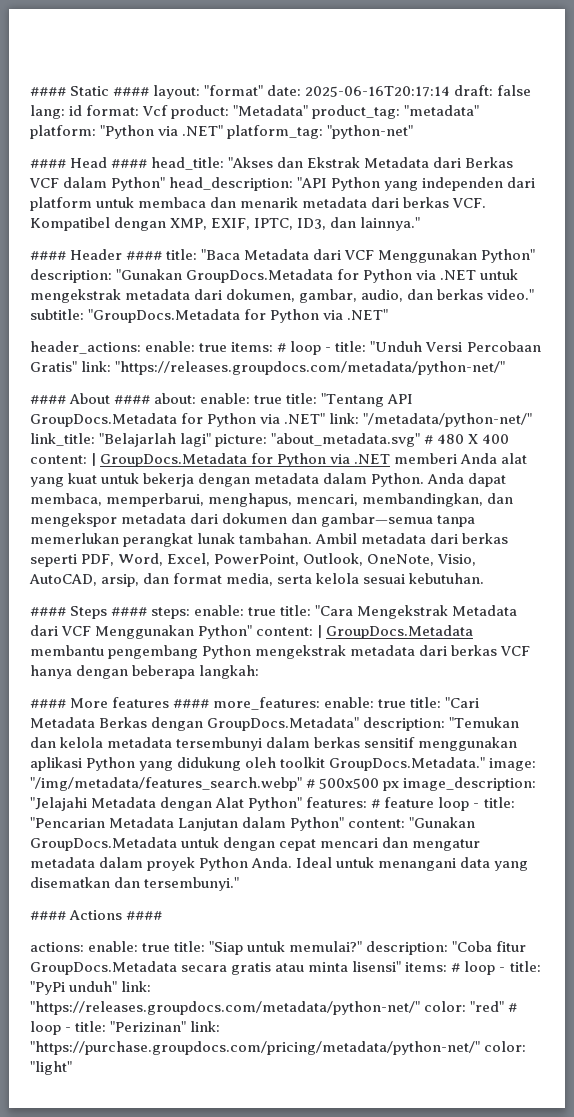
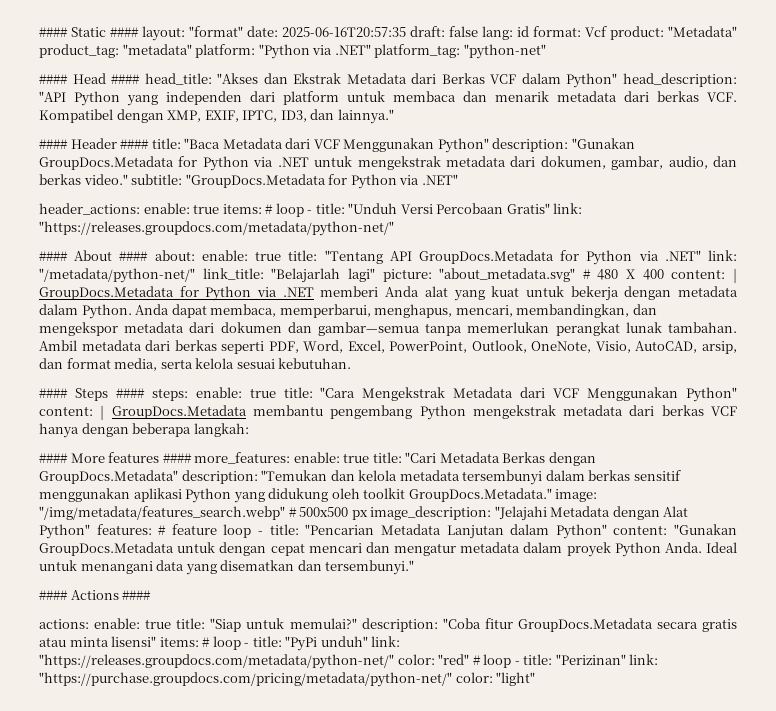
[305,86,451,97] 2025-06-16T20:17:14 -> [282,27,406,37] 2025-06-16T20:57:35

